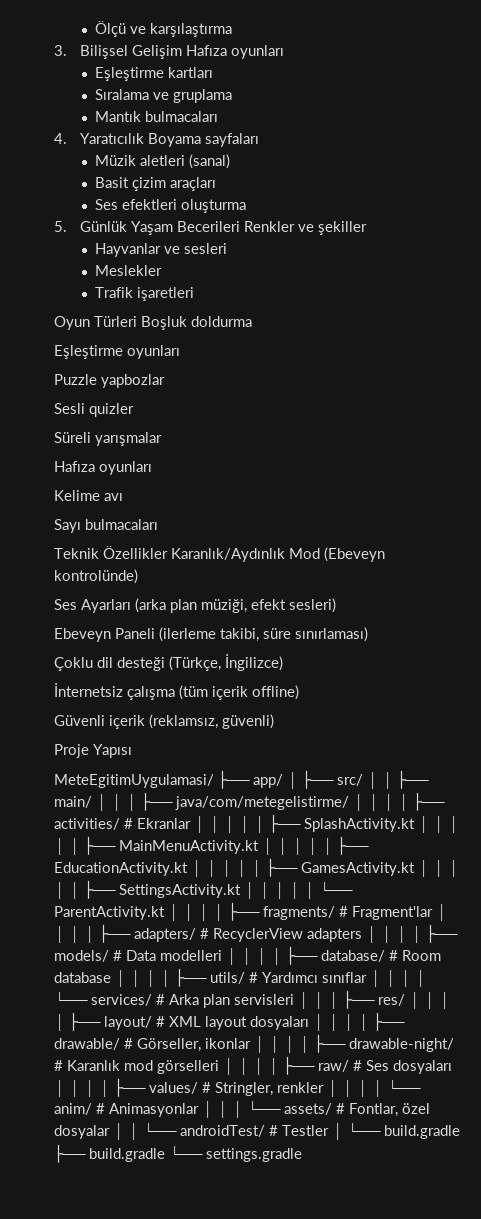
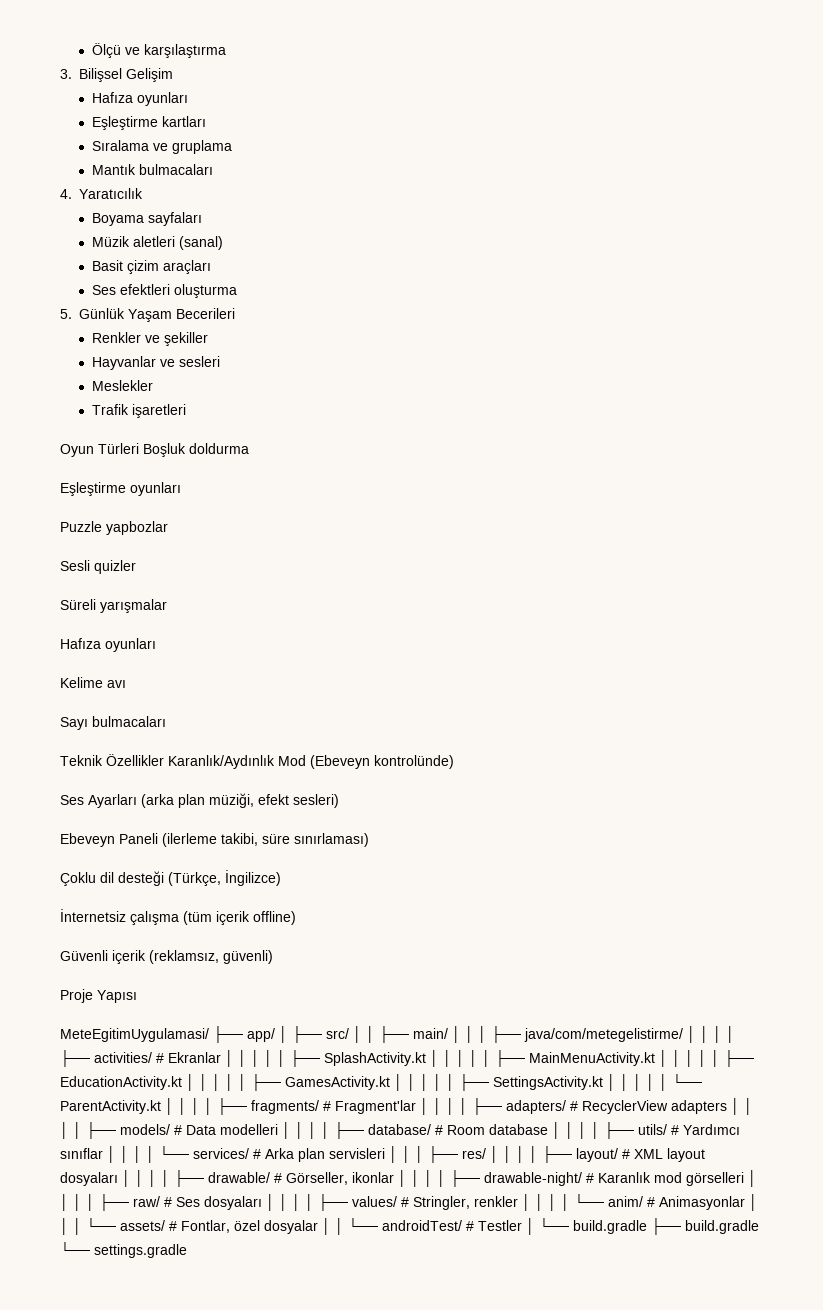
(182, 52) none -> (173, 75) //
(144, 138) none -> (143, 193) //
(240, 226) none -> (235, 313) //

